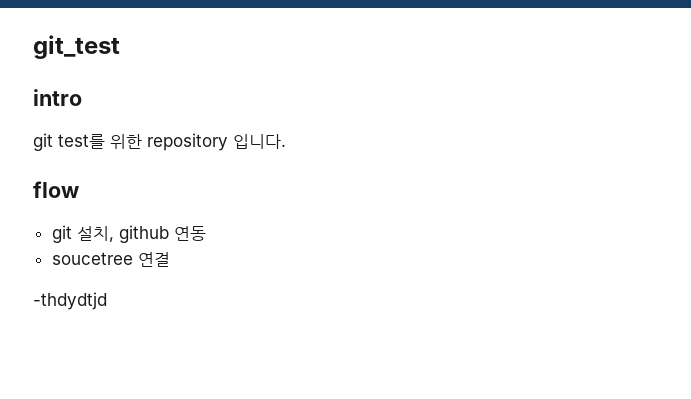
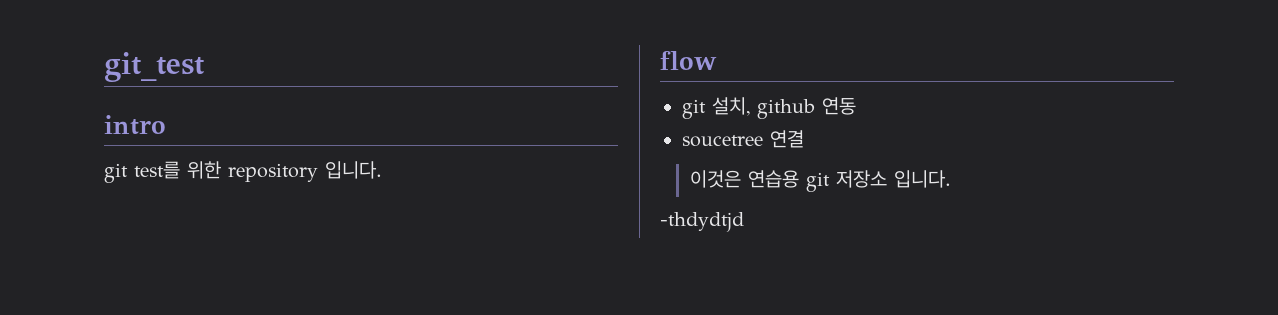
(170, 259) none -> [690,170,952,192] // 이것은 연습용 git 저장소 입니다.

